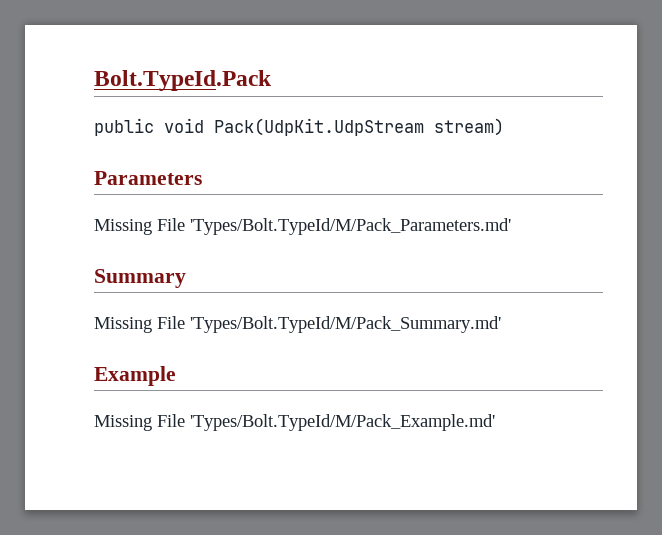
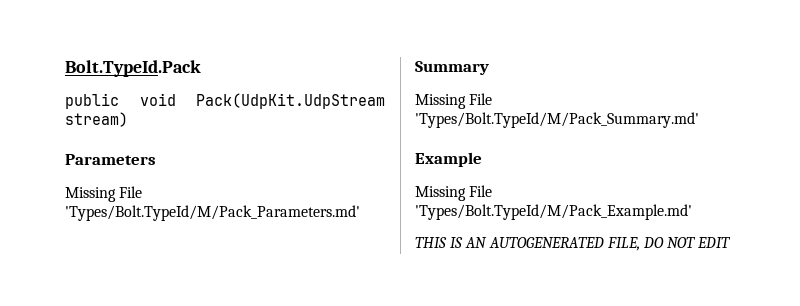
(495, 422) none -> [415,237,732,251] // THIS IS AN AUTOGENERATED FILE, DO NOT EDIT

